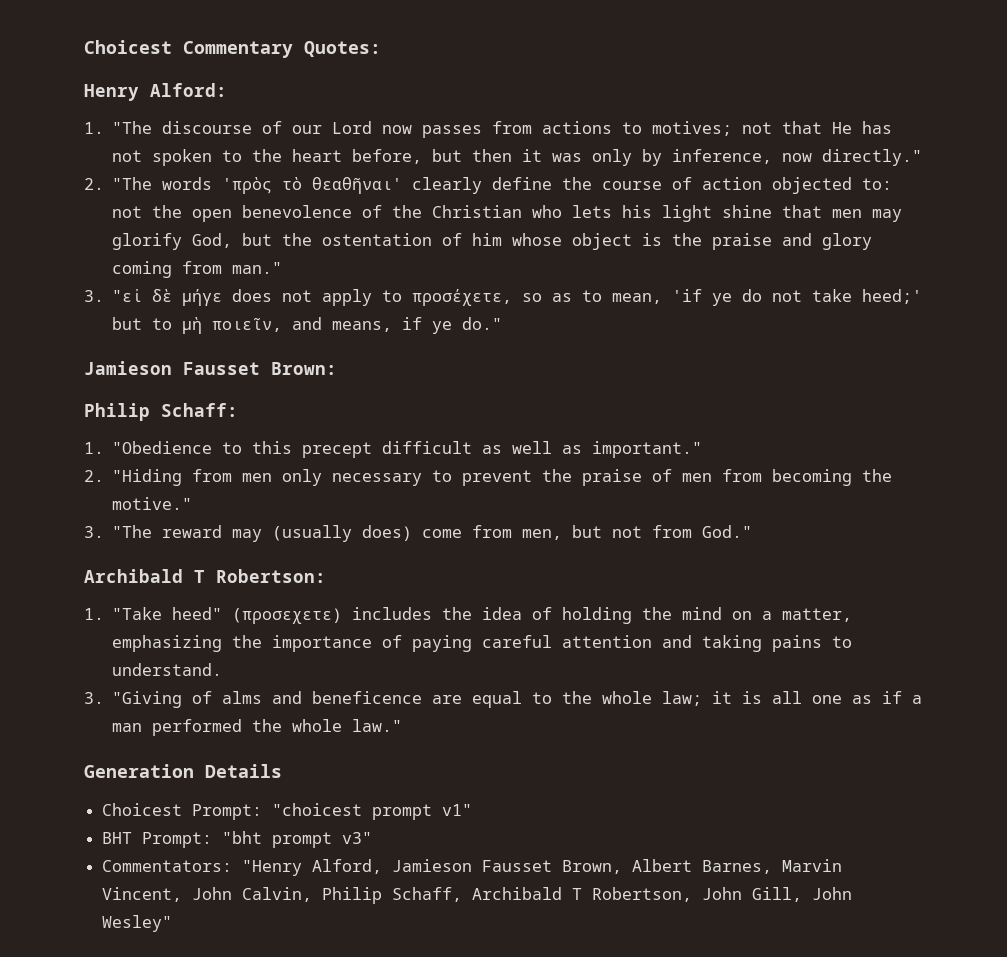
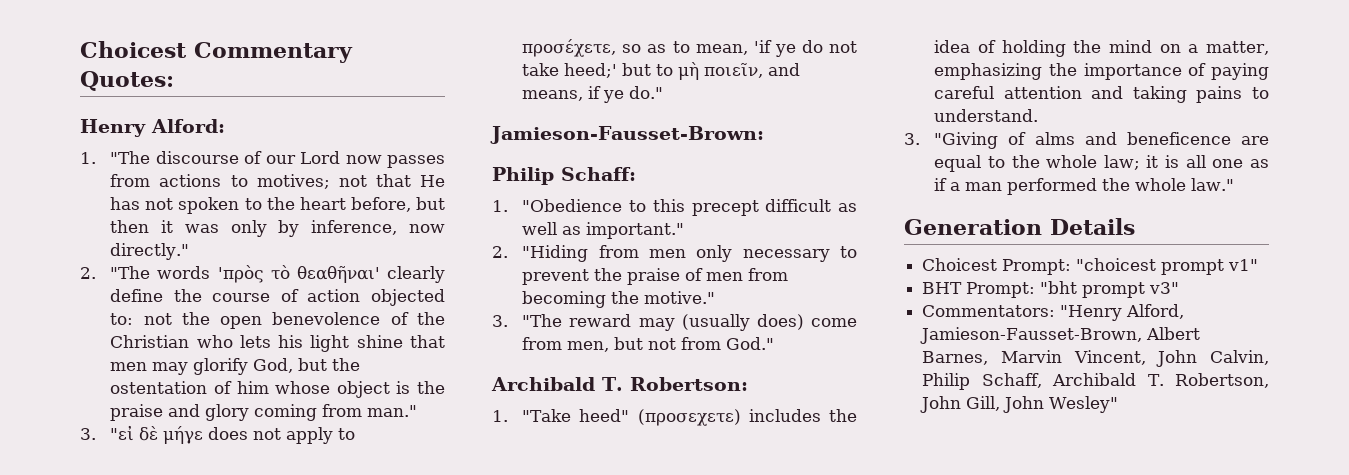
[84,361,337,375] Jamieson Fausset Brown: -> [490,126,764,144] Jamieson-Fausset-Brown:
[194,570,205,583] T -> [602,377,623,391] T.
[392,859,623,874] Jamieson Fausset Brown, -> [920,327,1143,344] Jamieson-Fausset-Brown,
[572,888,583,900] T -> [1147,374,1164,386] T.

